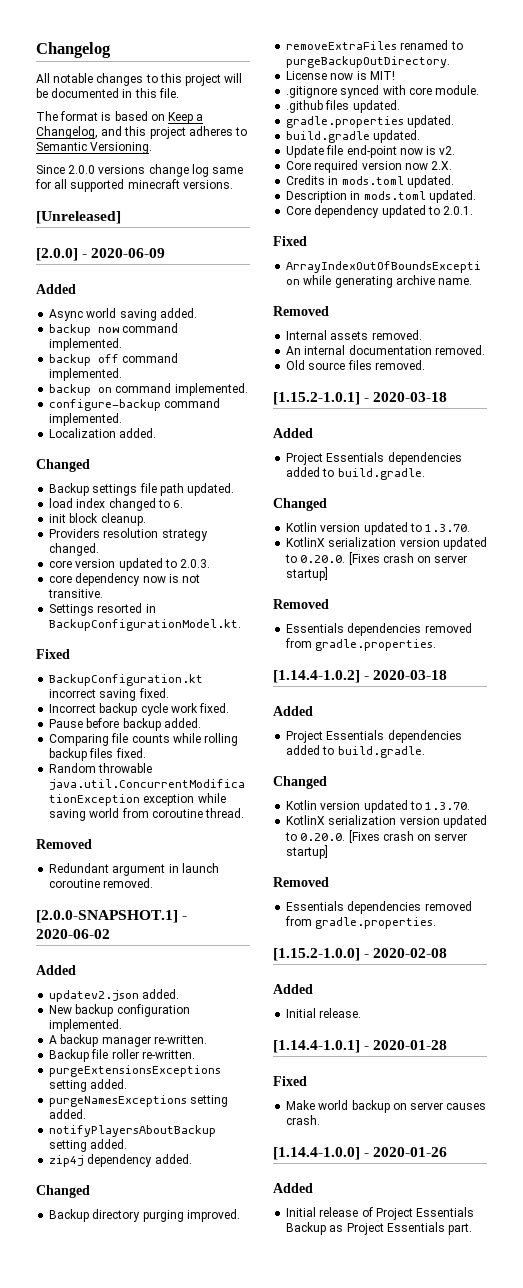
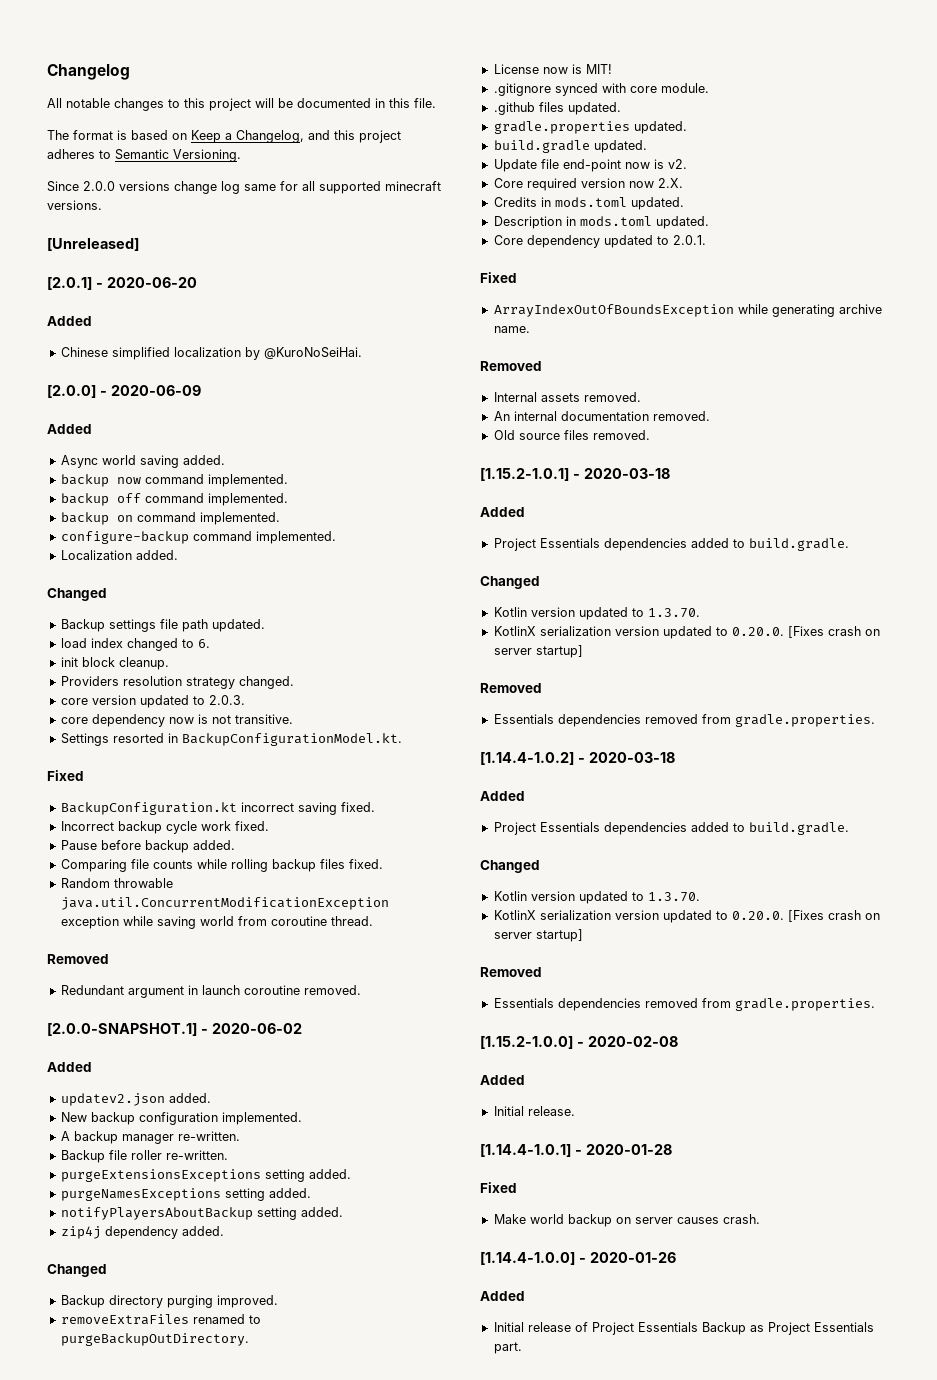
(121, 217) none -> [47,277,197,290] [47,316,92,326] [60,347,362,360] // [2.0.1] - 2020-06-20 // Added // Chinese simplified localization by @KuroNoSeiHai.

